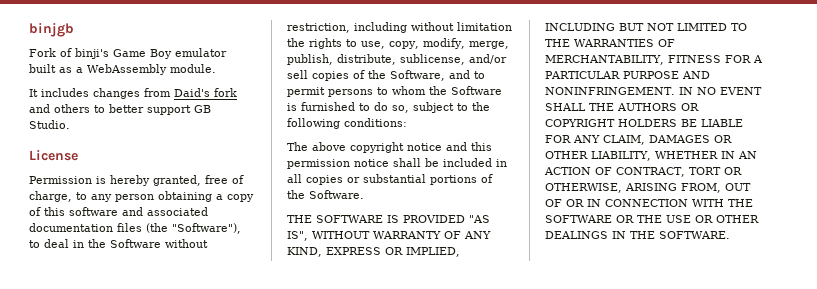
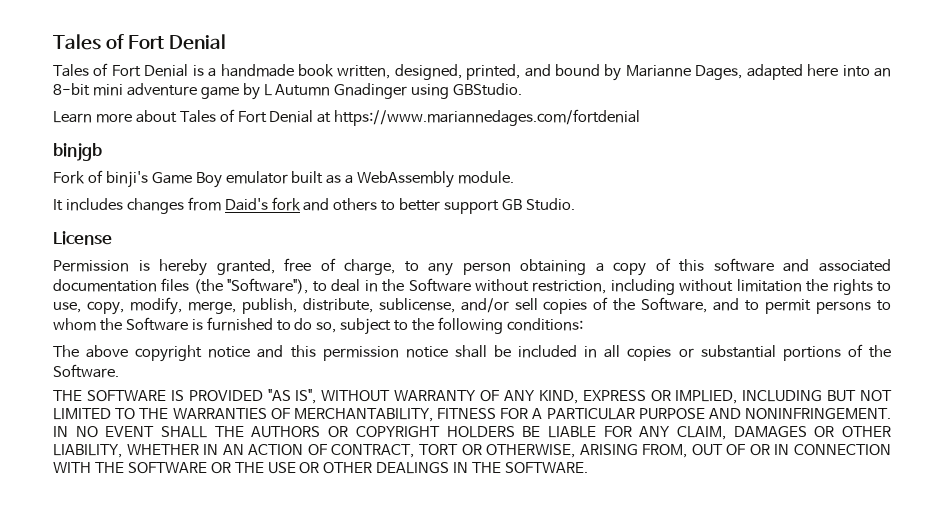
(29, 30) none -> [53,34,226,50] [53,63,891,81] [53,83,523,100] [53,109,641,126] Tales of Fort Denial // Tales of Fort Denial is a handmade book written, designed, printed, and bound by Marianne Dages, adapted here into an 8-bit mini adventure game by L Autumn Gnadinger using GBStudio. // Learn more about Tales of Fort Denial at https://www.mariannedages.com/fortdenial //

